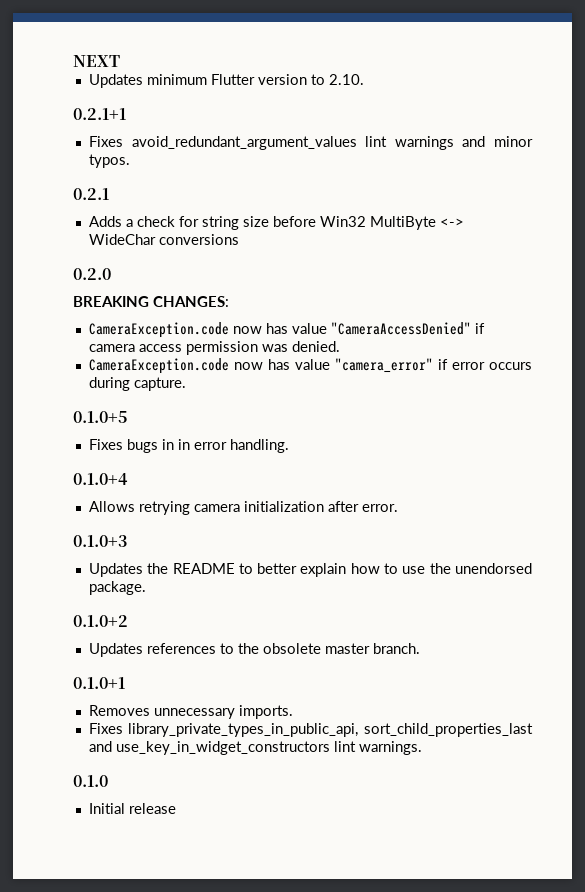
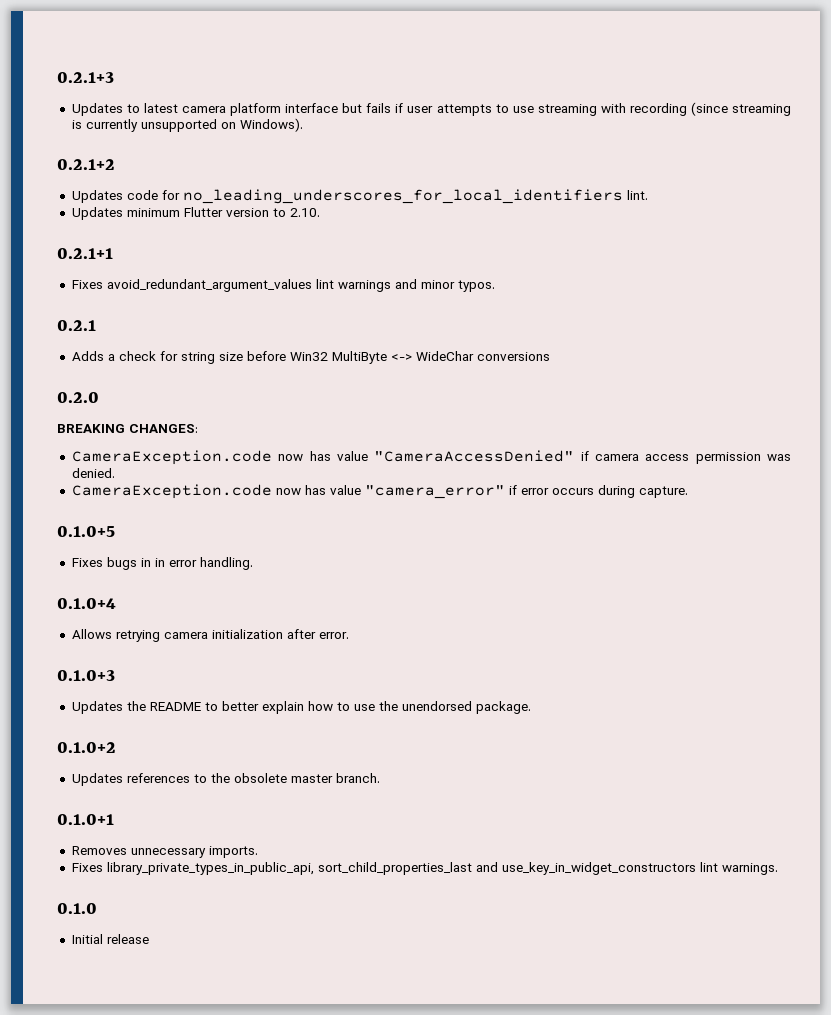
[73,55,120,67] NEXT -> [57,72,114,83] [71,102,792,116] [71,118,303,132] [57,159,115,170] [71,189,648,204] 0.2.1+3 // Updates to latest camera platform interface but fails if user attempts to use streaming with recording (since streaming is currently unsupported on Windows). // 0.2.1+2 // Updates code for no_leading_underscores_for_local_identifiers lint.

